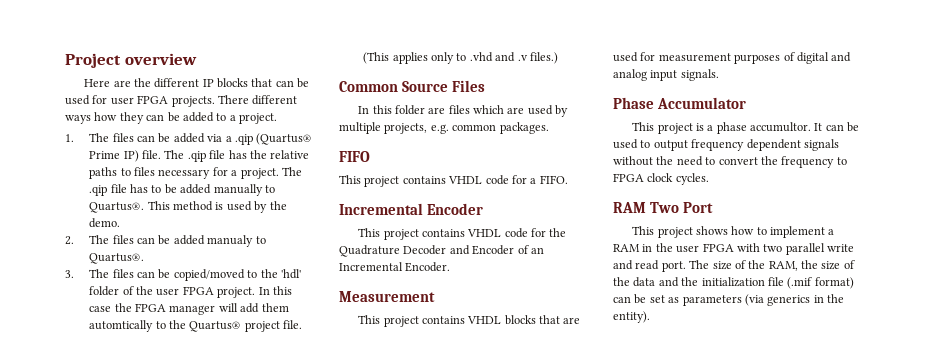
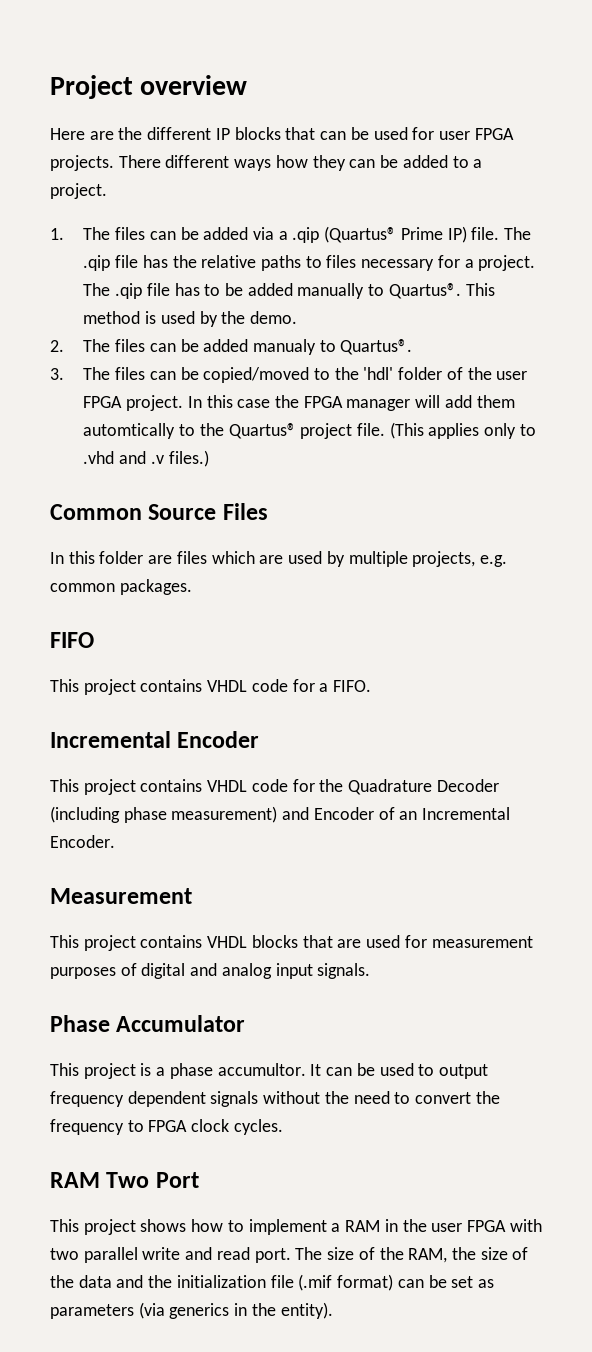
(447, 250) none -> [50,806,278,823] (including phase measurement)

